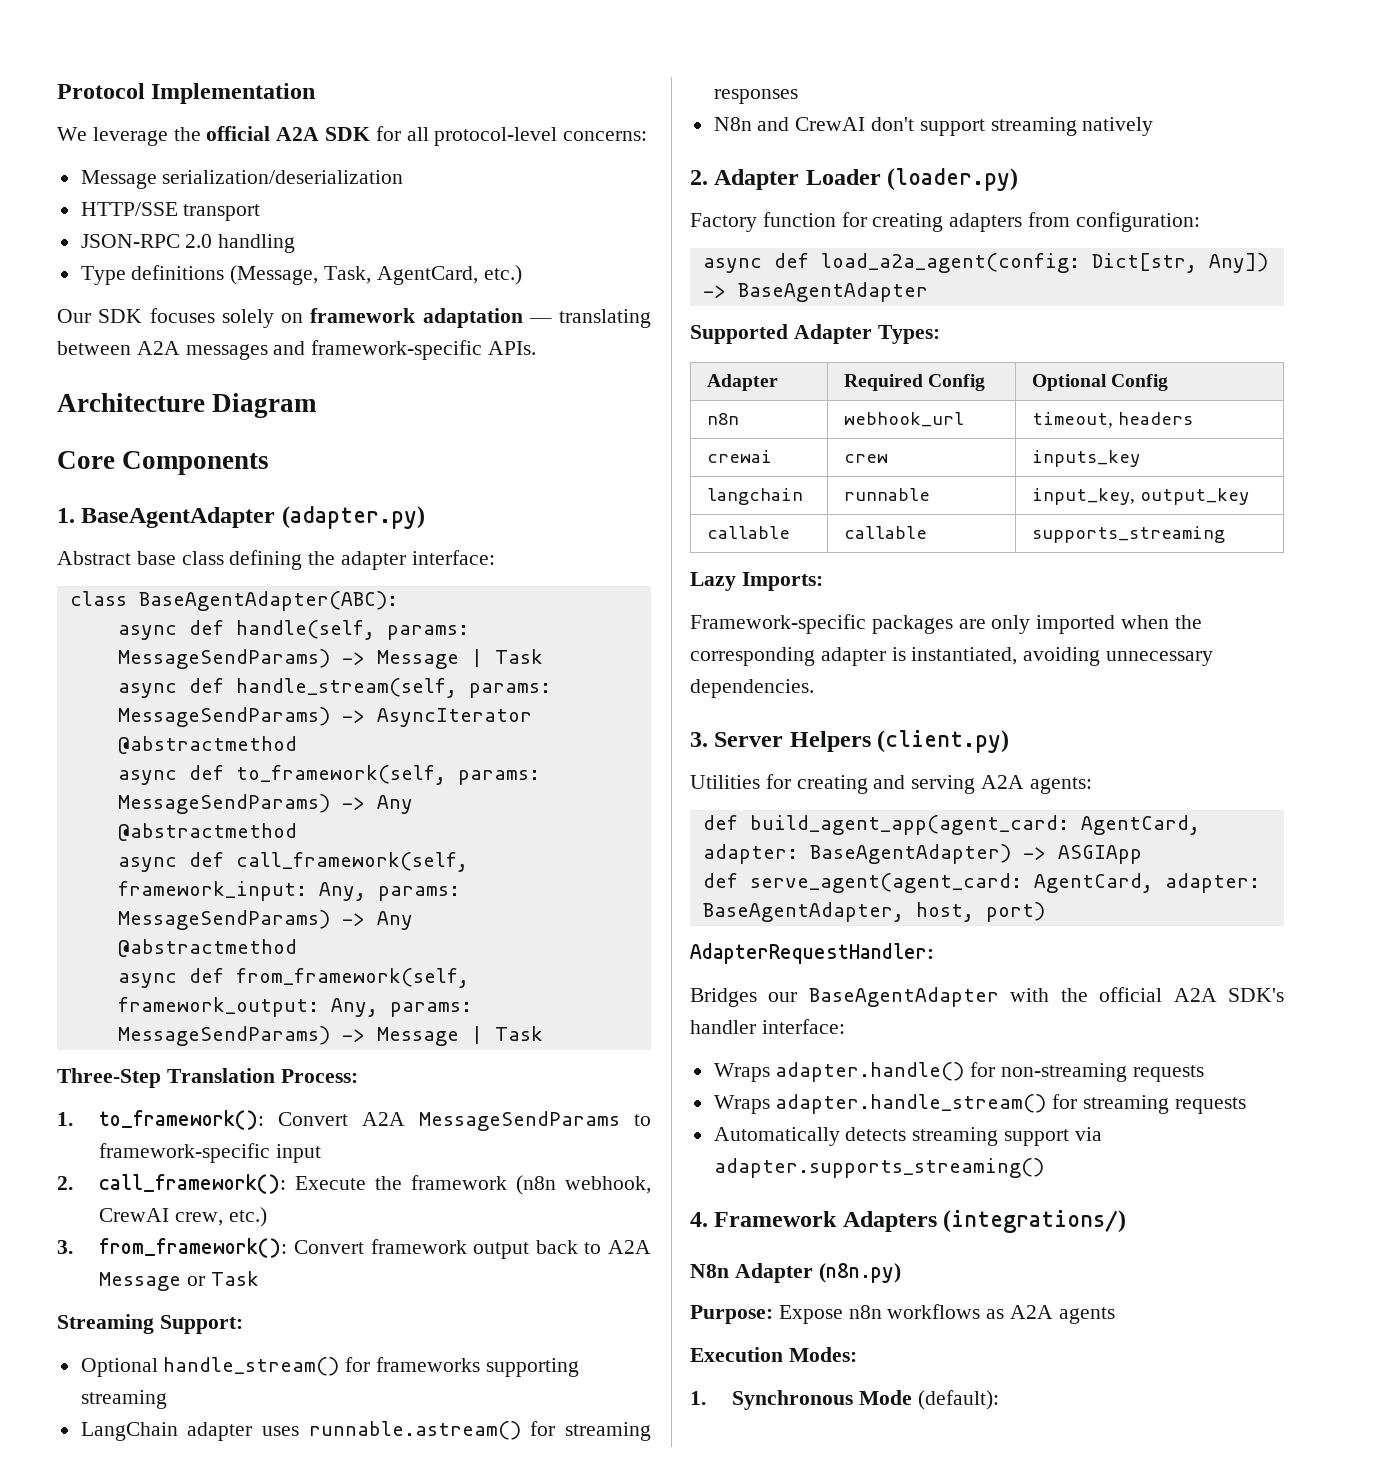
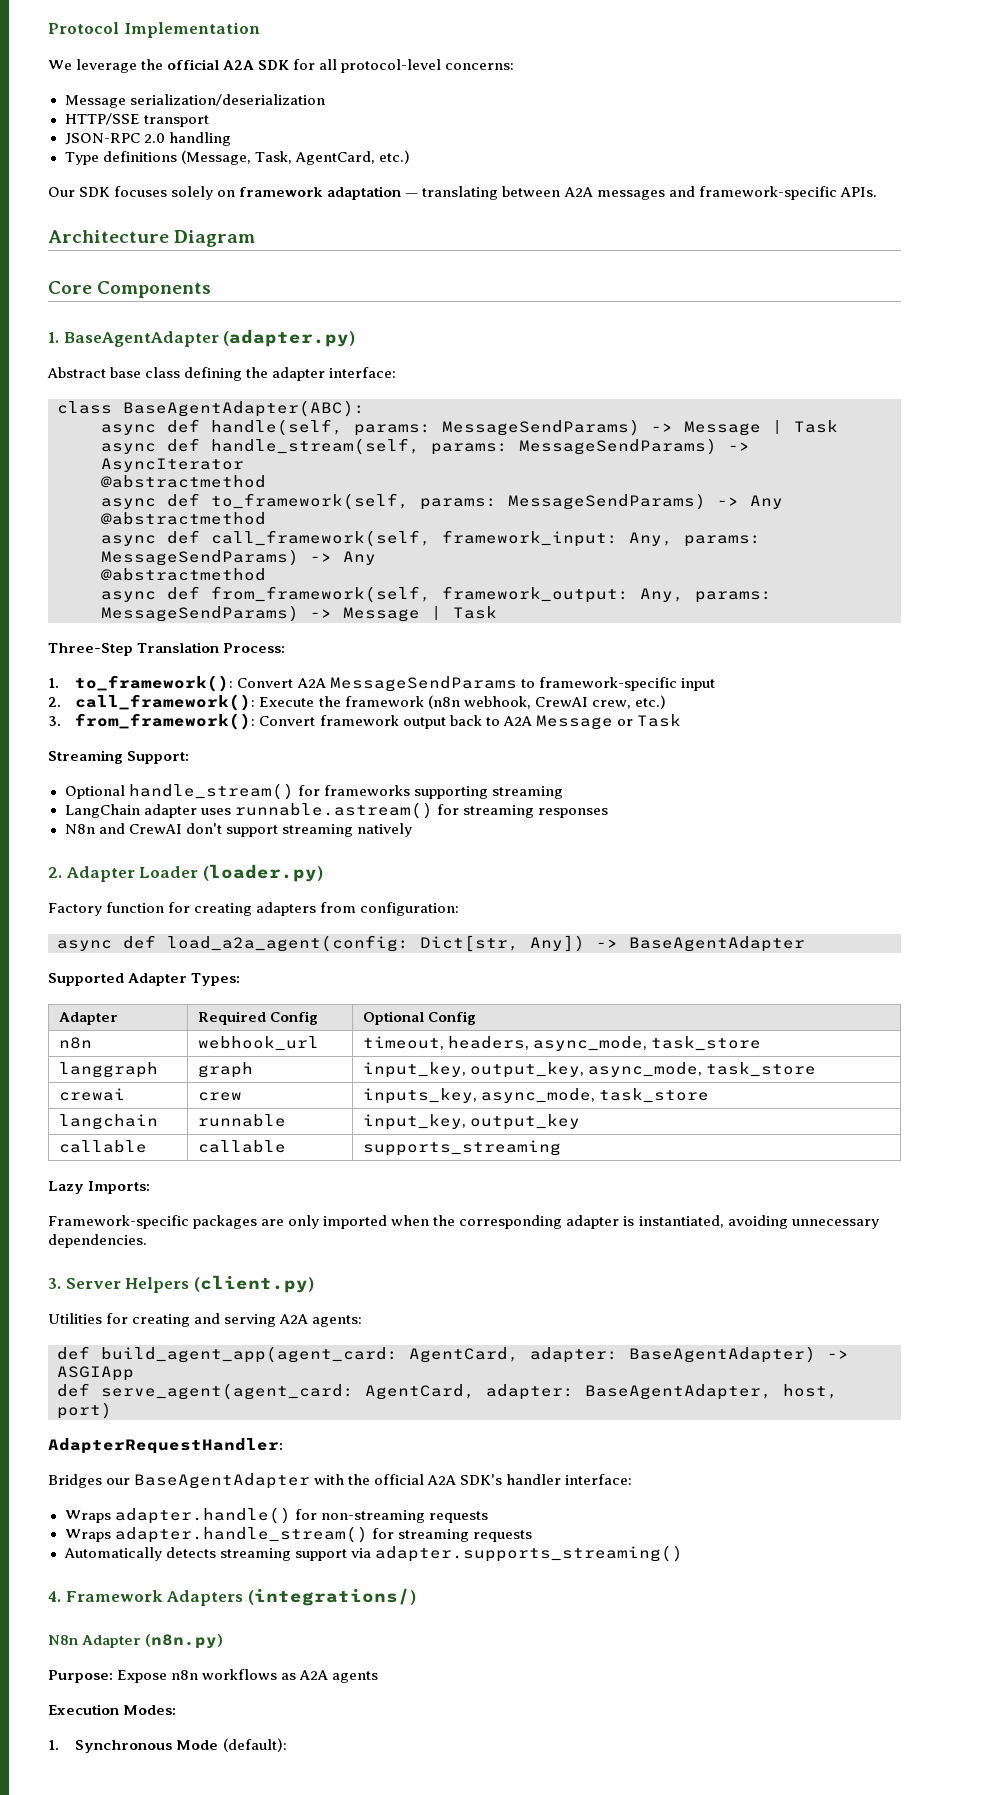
[1117,412,1193,425] headers -> [448,1036,762,1051] [59,1062,159,1078] [198,1062,254,1078] [363,1062,817,1078] headers, async_mode, task_store // langgraph | graph | input_key, output_key, async_mode, task_store
[1031,450,1140,467] inputs_key -> [363,1088,710,1104] inputs_key, async_mode, task_store

